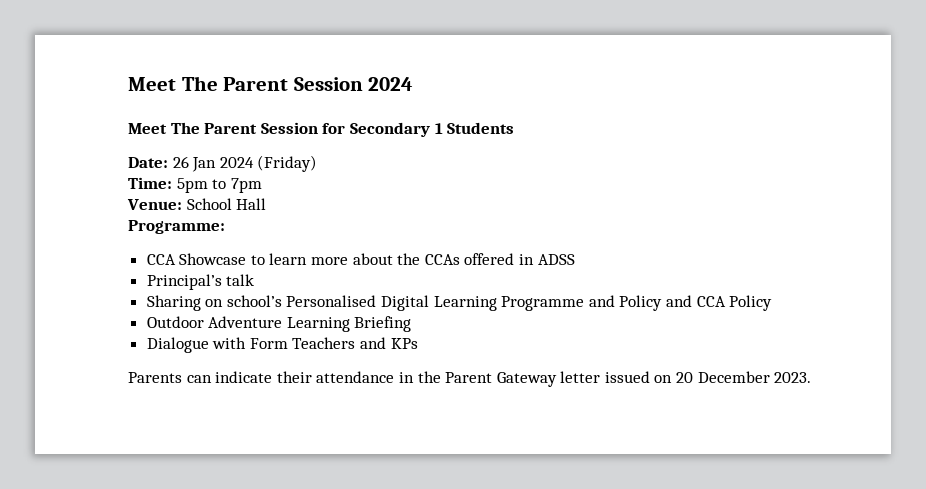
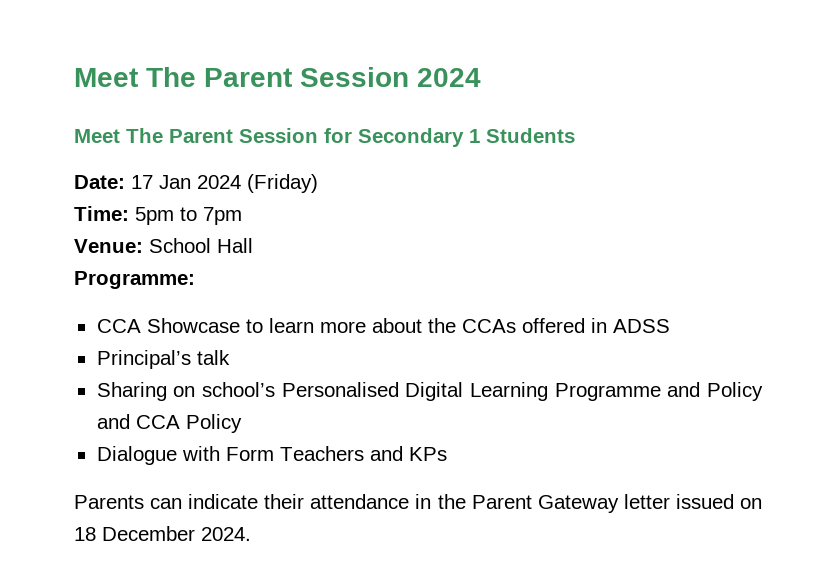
[172,156,189,168] 26 -> [131,175,153,189] 17
[146,316,412,332] // Outdoor Adventure Learning Briefing -> (242, 423) none
[676,371,812,383] 20 December 2023. -> [74,526,251,541] 18 December 2024.

